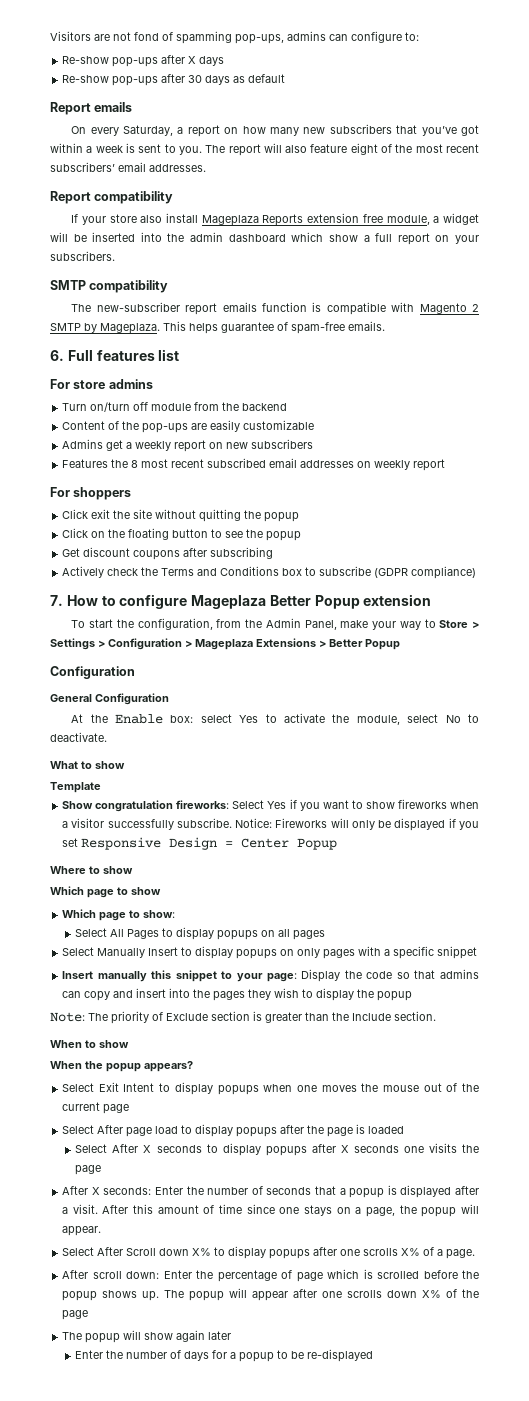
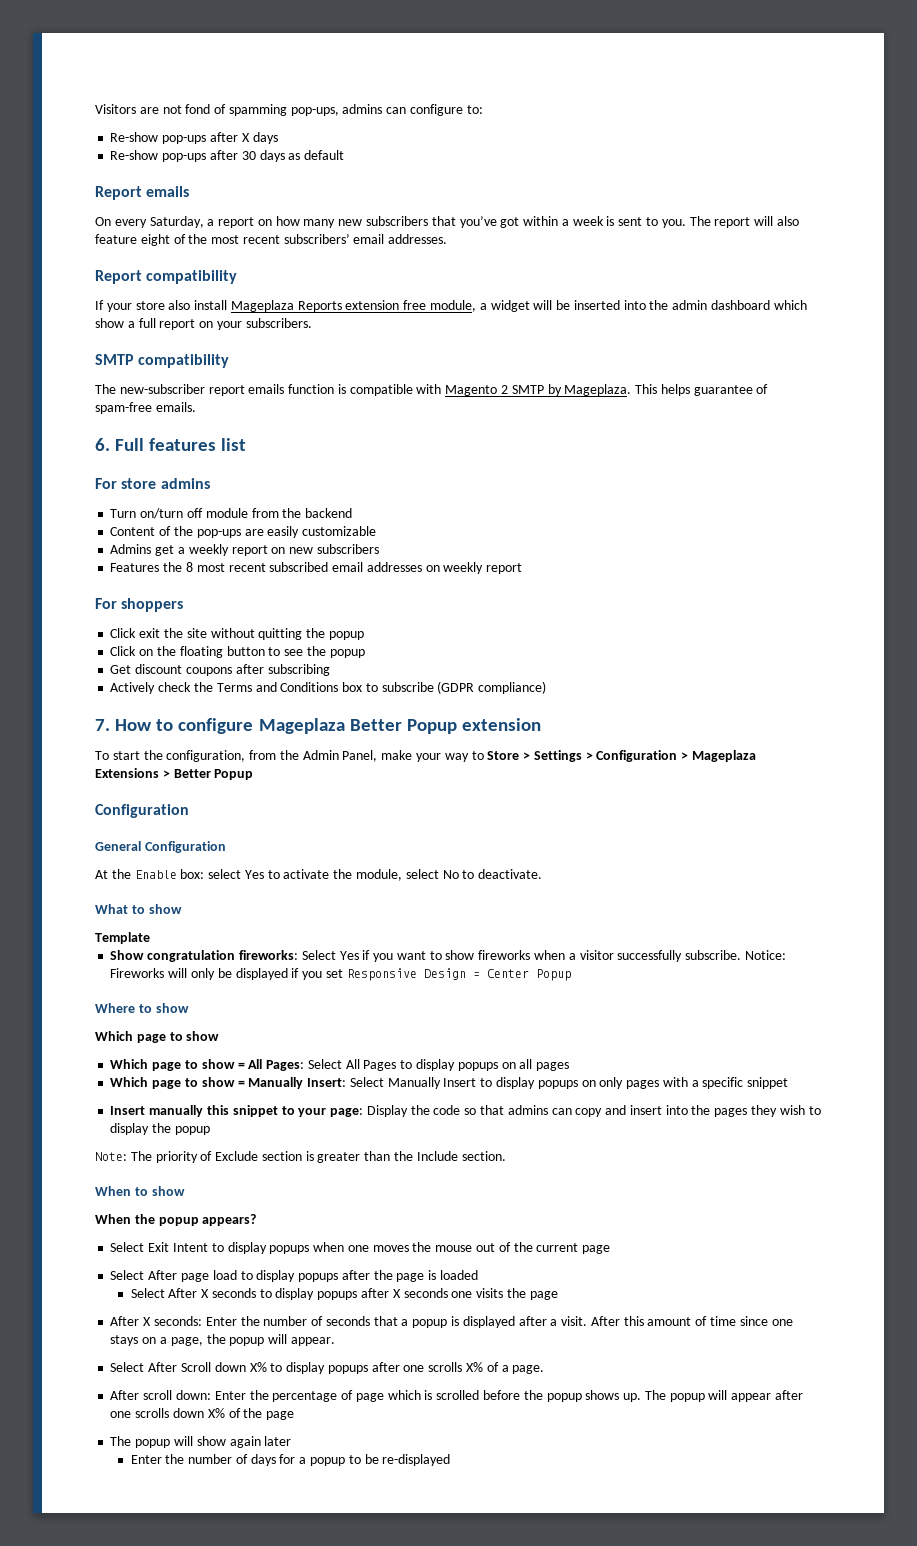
[143,910,176,918] show: // -> [201,1059,305,1071] show = All Pages:
(326, 935) none -> [110,1077,347,1089] Which page to show = Manually Insert:

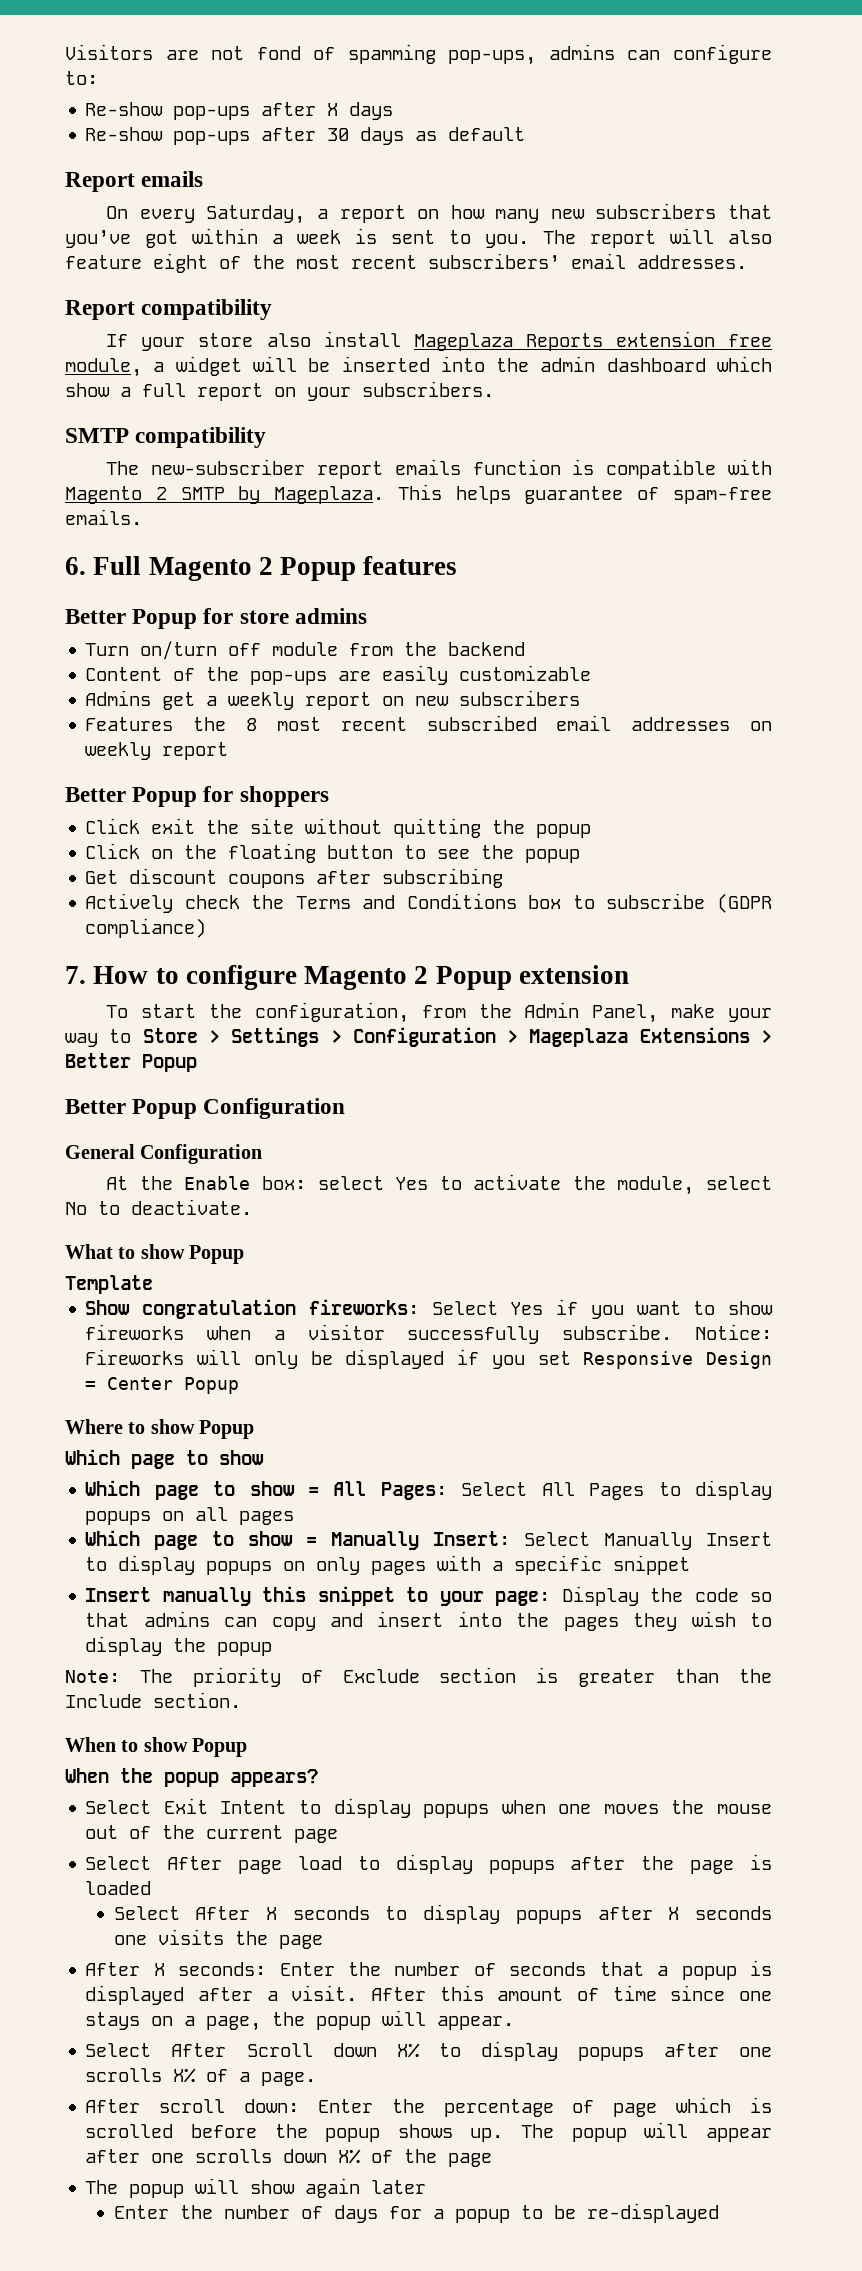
[149,438,247,451] [95,478,117,489] features list // For -> [148,556,458,581] [65,608,234,629] Magento 2 Popup features // Better Popup for
[95,598,117,609] For -> [65,786,234,807] Better Popup for
[258,718,402,734] Mageplaza Better -> [304,966,429,990] Magento 2
(254, 774) none -> [65,1099,198,1119] Better Popup
(182, 909) none -> [189,1245,245,1264] Popup
(189, 1008) none -> [199,1420,255,1439] Popup
(185, 1191) none -> [192,1738,248,1757] Popup

